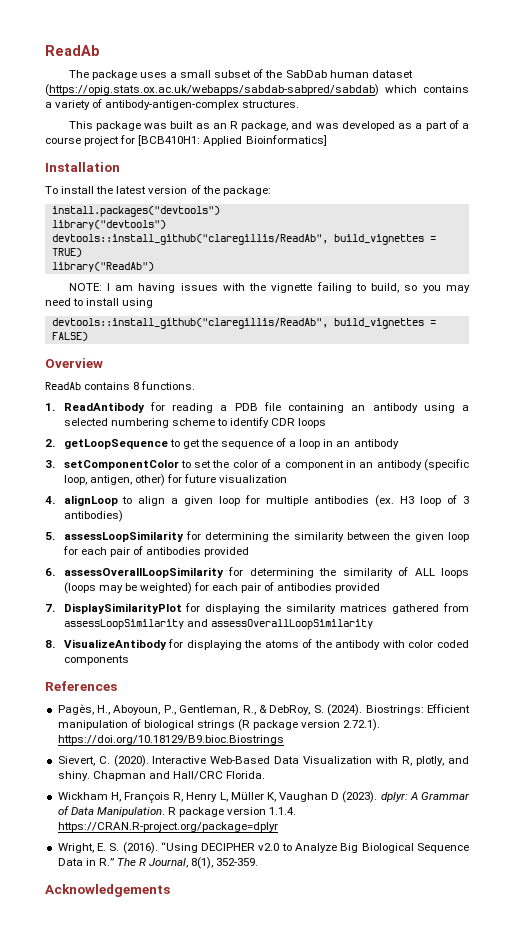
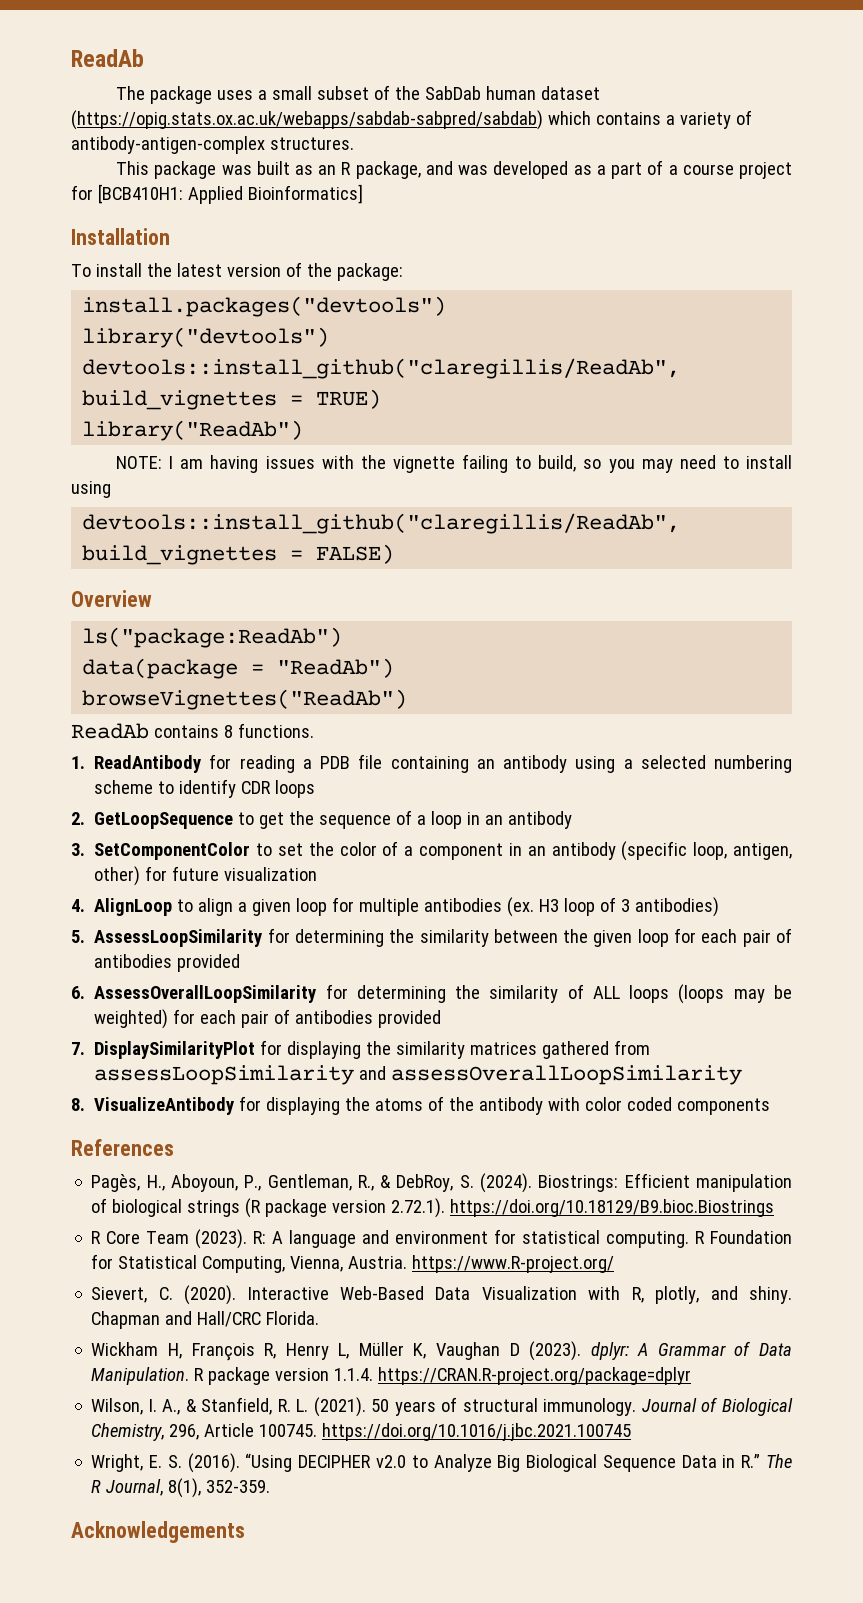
(103, 363) none -> [82,627,343,648] [82,658,395,679] [82,689,408,710] // ls("package:ReadAb") // data(package = "ReadAb") // browseVignettes("ReadAb")
[63,439,168,449] getLoopSequence -> [94,812,234,829] GetLoopSequence
[63,460,179,470] setComponentColor -> [94,842,251,860] SetComponentColor
[63,495,118,506] alignLoop -> [94,898,173,916] AlignLoop
[63,531,184,542] assessLoopSimilarity -> [94,929,263,947] AssessLoopSimilarity
[63,567,224,578] assessOverallLoopSimilarity -> [94,985,317,1003] AssessOverallLoopSimilarity
(284, 740) none -> [91,1229,792,1249] [91,1254,615,1273] // R Core Team (2023). R: A language and environment for statistical computing. R Foundation for Statistical Computing, Vienna, Austria. https://www.R-project.org/
(278, 827) none -> [91,1397,793,1417] [91,1423,632,1441] // Wilson, I. A., & Stanfield, R. L. (2021). 50 years of structural immunology. Journal of Biological Chemistry, 296, Article 100745. https://doi.org/10.1016/j.jbc.2021.100745

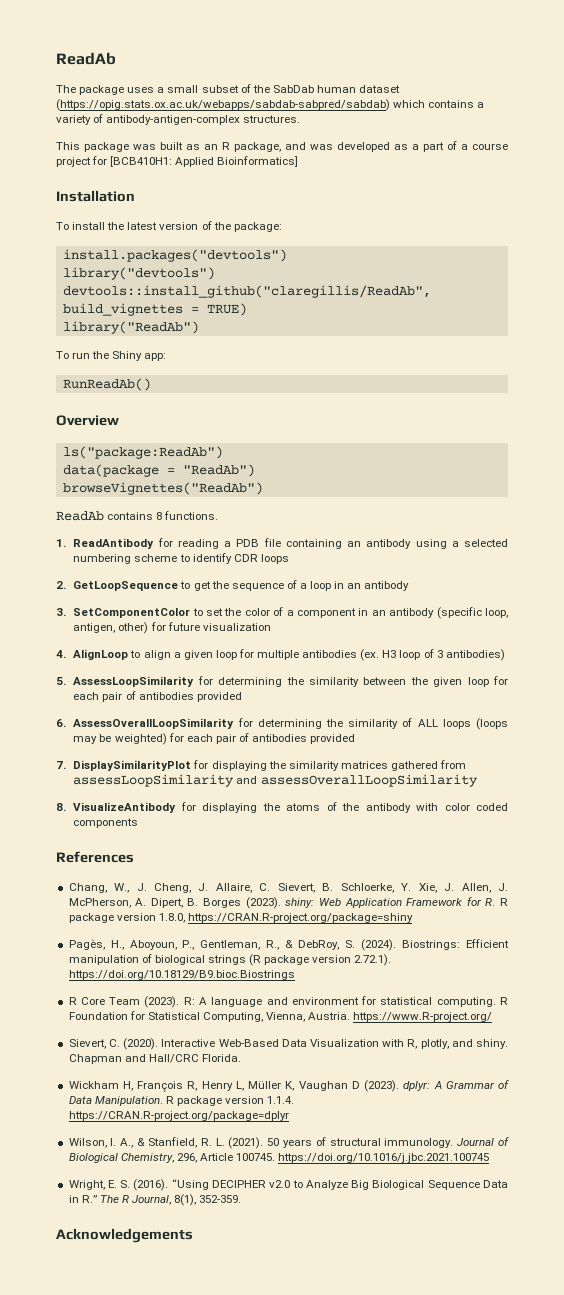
[116,454,793,473] [71,481,111,498] [82,513,681,534] [82,544,395,565] NOTE: I am having issues with the vignette failing to build, so you may need to install using // devtools::install_github("claregillis/ReadAb", build_vignettes = FALSE) -> [56,351,167,361] [62,378,151,391] To run the Shiny app: // RunReadAb()
(174, 1147) none -> [68,883,508,893] [68,897,509,909] [68,913,413,923] // Chang, W., J. Cheng, J. Allaire, C. Sievert, B. Schloerke, Y. Xie, J. Allen, J. McPherson, A. Dipert, B. Borges (2023). shiny: Web Application Framework for R. R package version 1.8.0, https://CRAN.R-project.org/package=shiny

